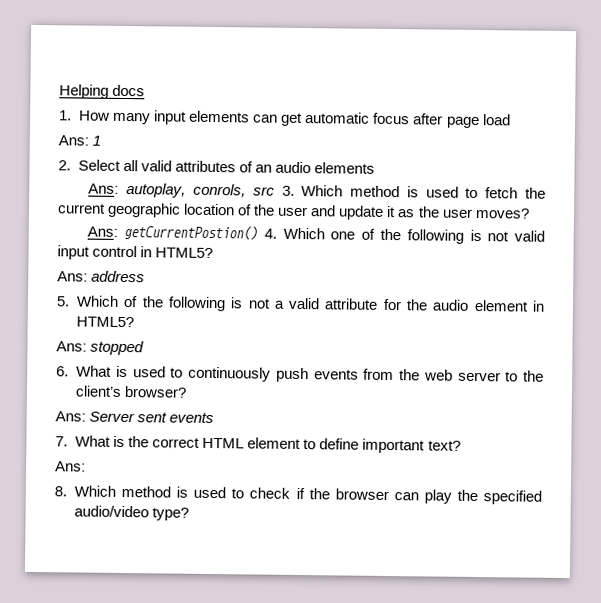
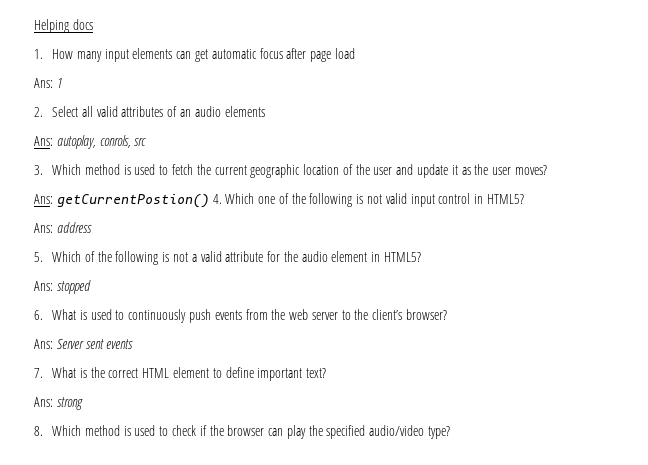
(275, 191) none -> (147, 142) //
(86, 466) none -> [56,397,83,410] strong

